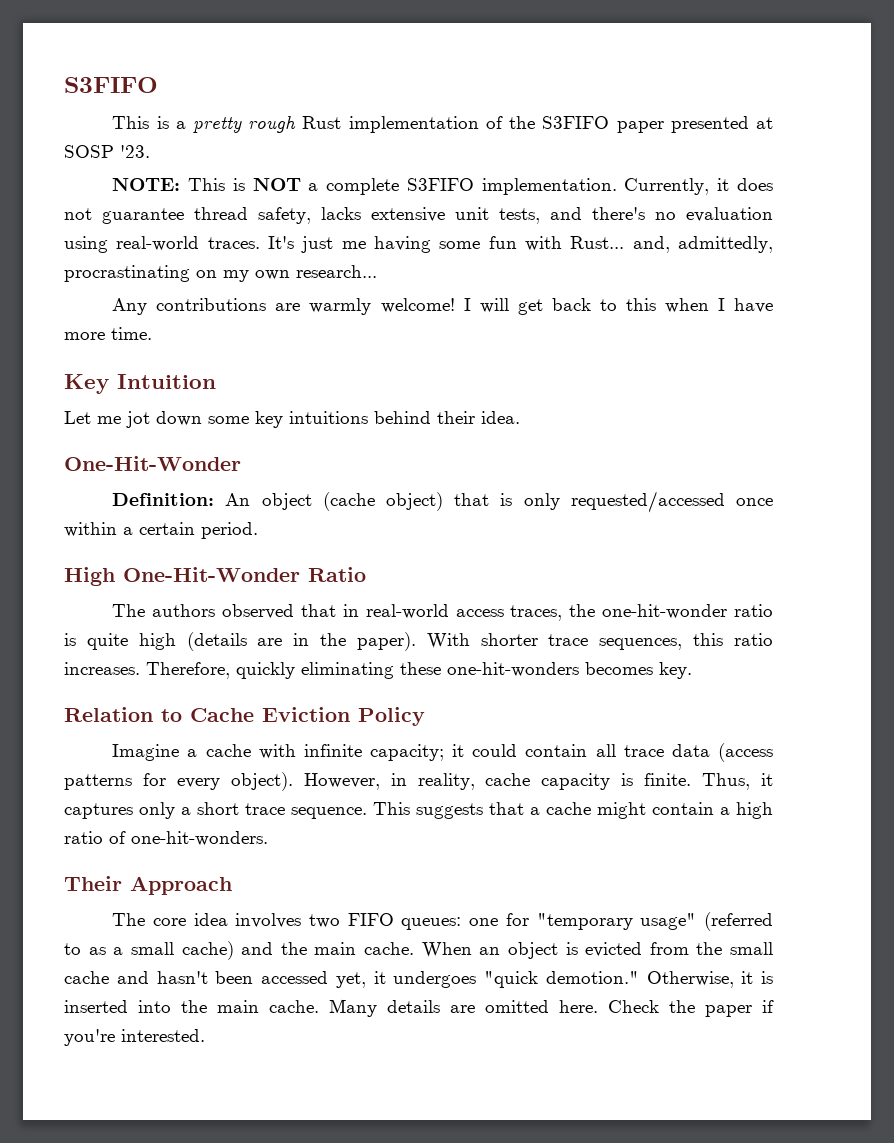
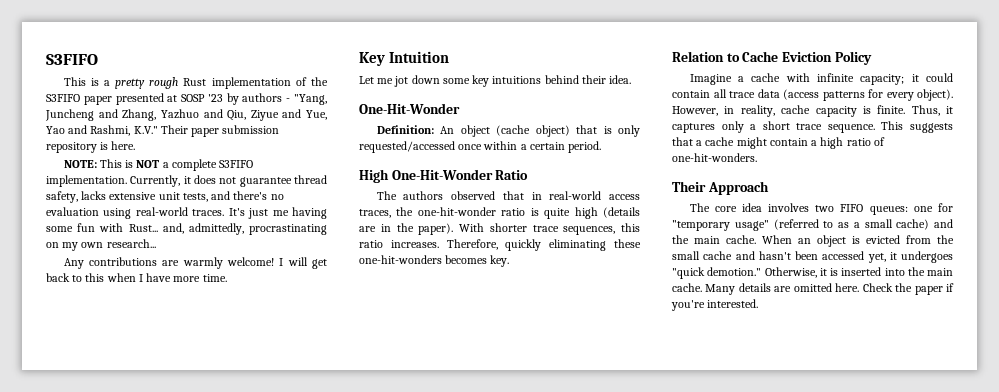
[120,145,150,158] '23. -> [207,93,327,105] [45,109,327,121] [46,125,280,137] [46,141,136,153] '23 by authors - "Yang, Juncheng and Zhang, Yazhuo and Qiu, Ziyue and Yue, Yao and Rashmi, K.V." Their paper submission repository is here.

